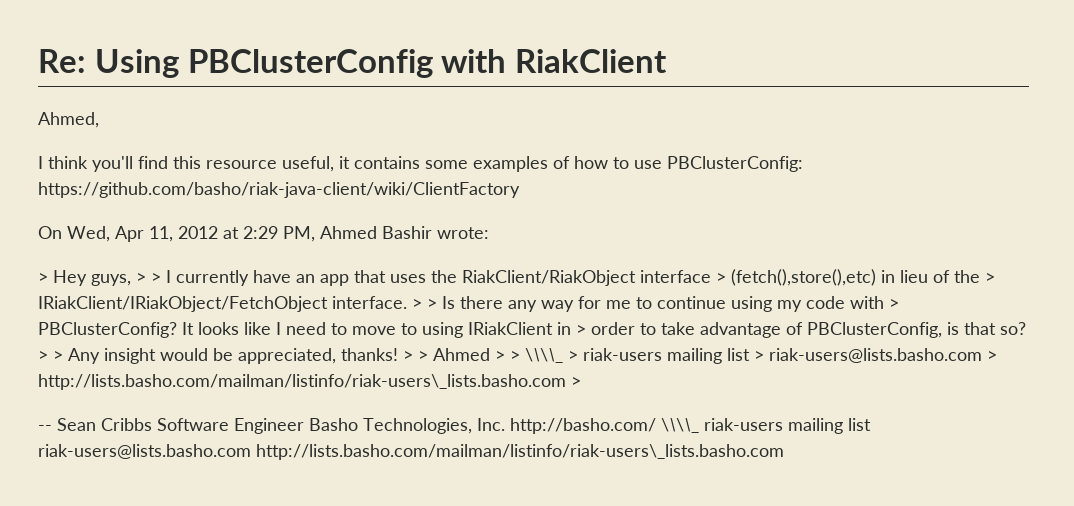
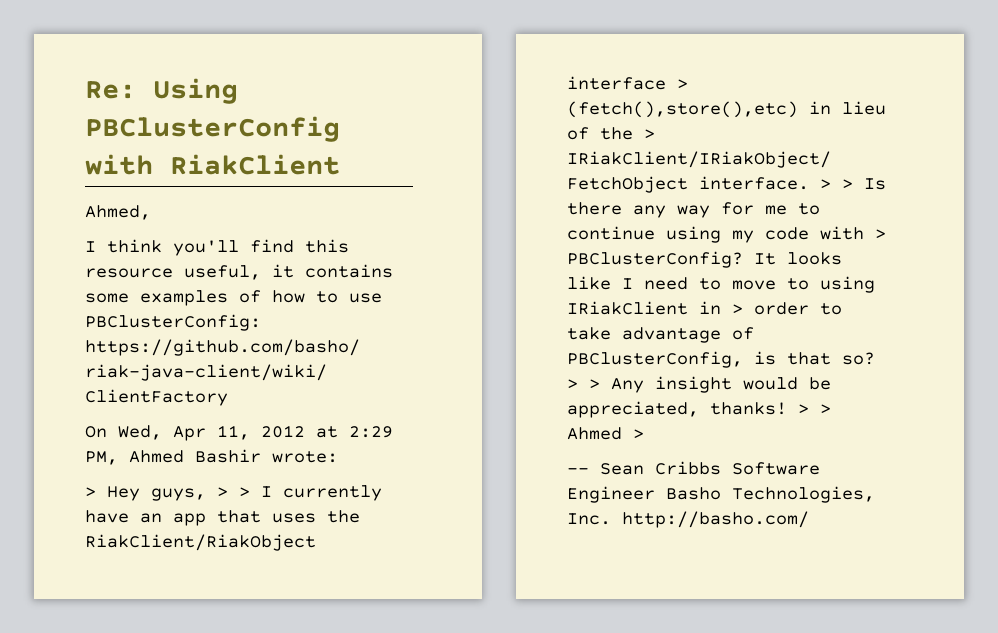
[510,348,997,364] [38,374,581,390] > \\\\_ > riak-users mailing list > riak-users@lists.basho.com > http://lists.basho.com/mailman/listinfo/riak-users\_lists.basho.com > -> (644, 434) none
[661,418,871,434] [38,444,784,460] \\\\_ riak-users mailing list riak-users@lists.basho.com http://lists.basho.com/mailman/listinfo/riak-users\_lists.basho.com -> (809, 519) none

